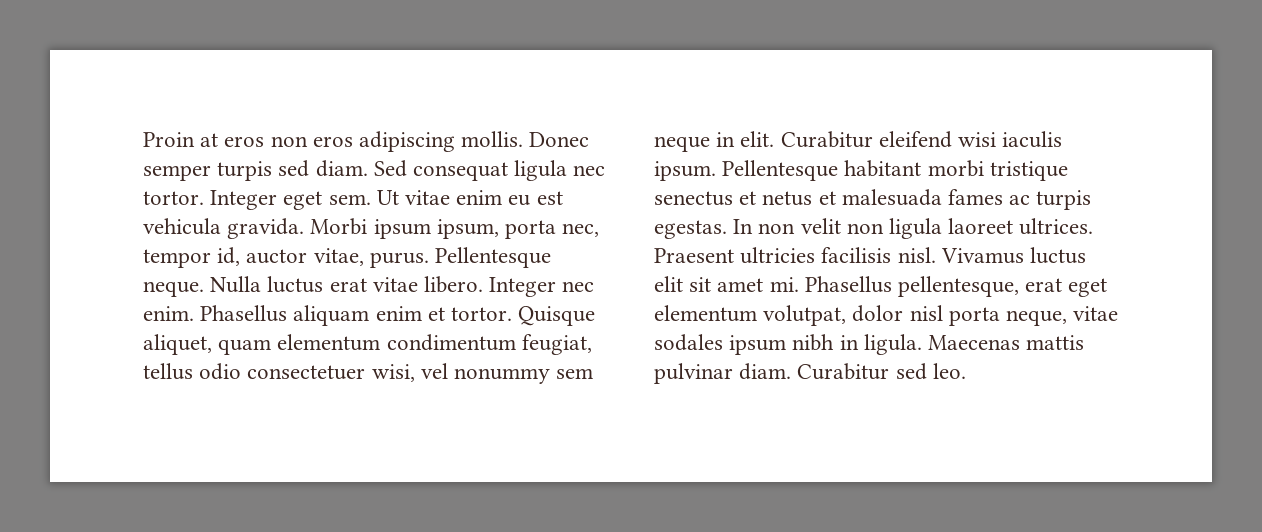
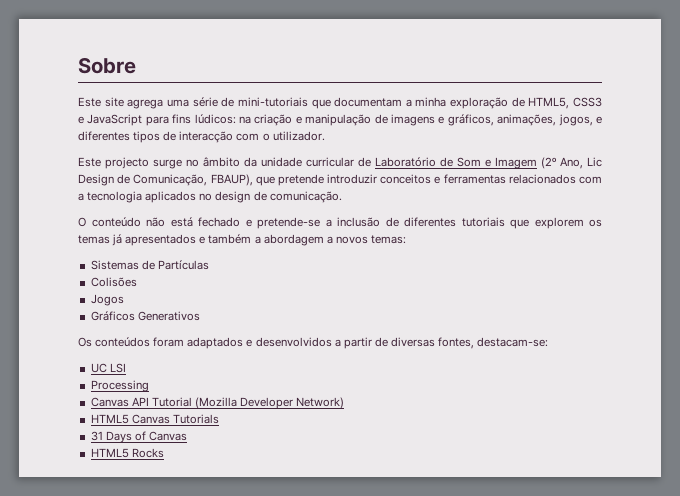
[143,131,590,152] [143,160,606,181] [143,190,563,210] [143,218,600,239] [143,247,552,268] [143,276,595,297] [143,305,596,326] [143,334,592,355] [143,363,594,384] [654,131,1063,152] [654,160,1068,181] [654,189,1092,210] [654,218,1094,239] [654,247,1087,264] [654,276,1108,297] [654,305,1119,326] [654,334,1085,355] [654,363,966,384] Proin at eros non eros adipiscing mollis. Donec semper turpis sed diam. Sed consequat ligula nec tortor. Integer eget sem. Ut vitae enim eu est vehicula gravida. Morbi ipsum ipsum, porta nec, tempor id, auctor vitae, purus. Pellentesque neque. Nulla luctus erat vitae libero. Integer nec enim. Phasellus aliquam enim et tortor. Quisque aliquet, quam elementum condimentum feugiat, tellus odio consectetuer wisi, vel nonummy sem neque in elit. Curabitur eleifend wisi iaculis ipsum. Pellentesque habitant morbi tristique senectus et netus et malesuada fames ac turpis egestas. In non velit non ligula laoreet ultrices. Praesent ultricies facilisis nisl. Vivamus luctus elit sit amet mi. Phasellus pellentesque, erat eget elementum volutpat, dolor nisl porta neque, vitae sodales ipsum nibh in ligula. Maecenas mattis pulvinar diam. Curabitur sed leo. -> [78,57,136,74] [78,97,603,109] [78,114,602,126] [78,131,325,143] [78,157,602,169] [78,174,602,186] [78,191,342,203] [78,217,602,229] [78,234,406,246] [90,260,209,270] [90,277,137,287] [90,294,124,306] [90,311,200,321] [78,337,549,349] [90,363,126,373] [90,380,149,392] [90,397,345,409] [90,414,219,424] [90,431,187,443] [90,448,164,458] Sobre // Este site agrega uma série de mini-tutoriais que documentam a minha exploração de HTML5, CSS3 e JavaScript para fins lúdicos: na criação e manipulação de imagens e gráficos, animações, jogos, e diferentes tipos de interacção com o utilizador. // Este projecto surge no âmbito da unidade curricular de Laboratório de Som e Imagem (2º Ano, Lic Design de Comunicação, FBAUP), que pretende introduzir conceitos e ferramentas relacionados com a tecnologia aplicados no design de comunicação. // O conteúdo não está fechado e pretende-se a inclusão de diferentes tutoriais que explorem os temas já apresentados e também a abordagem a novos temas: // Sistemas de Partículas // Colisões // Jogos // Gráficos Generativos // Os conteúdos foram adaptados e desenvolvidos a partir de diversas fontes, destacam-se: // UC LSI // Processing // Canvas API Tutorial (Mozilla Developer Network) // HTML5 Canvas Tutorials // 31 Days of Canvas // HTML5 Rocks

